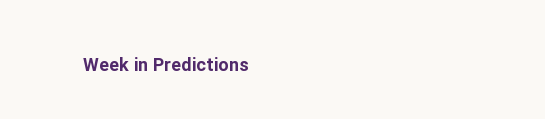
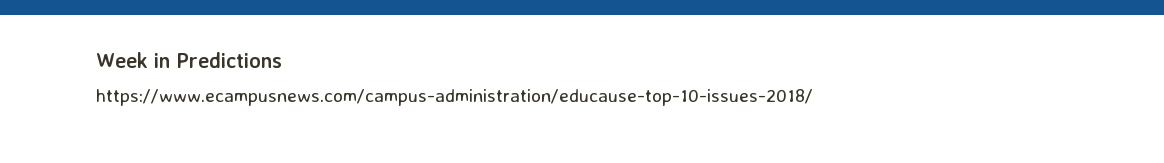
(249, 64) none -> [96,89,813,106] // https://www.ecampusnews.com/campus-administration/educause-top-10-issues-2018/

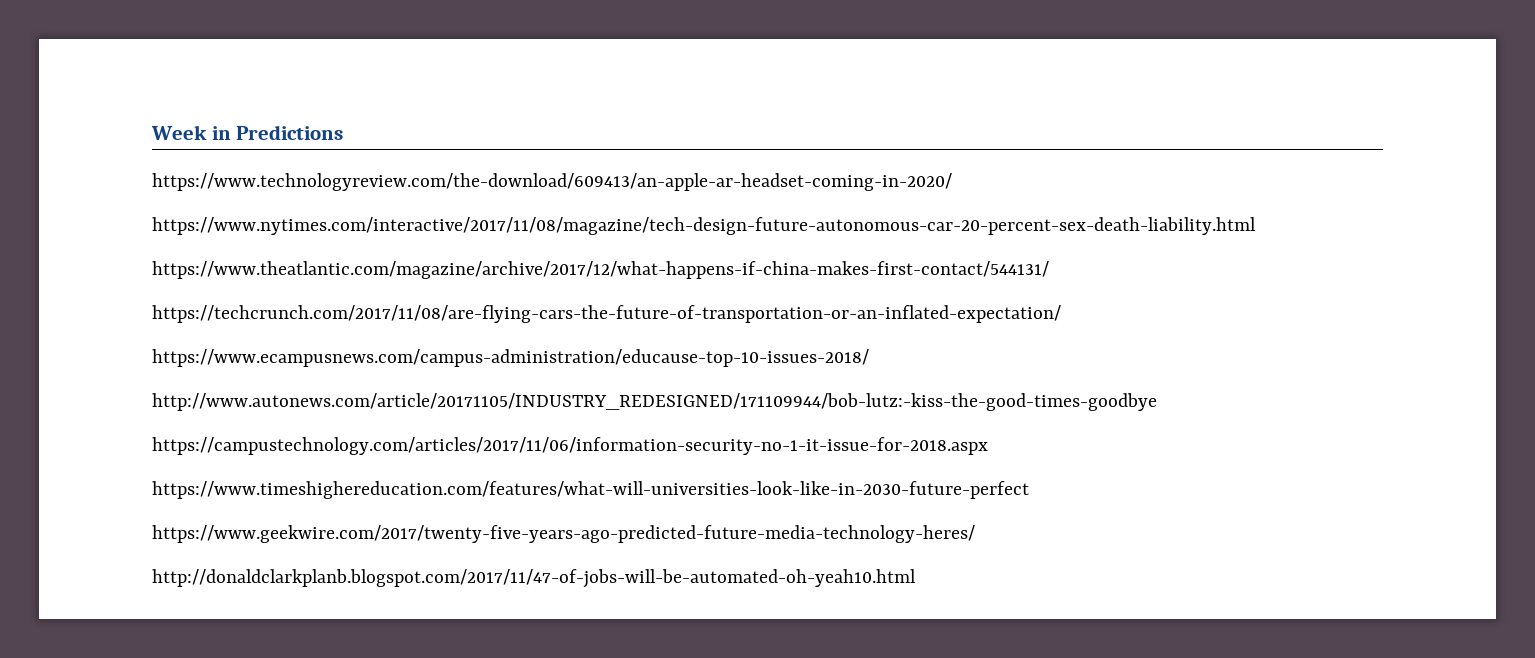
[96,89,813,106] https://www.ecampusnews.com/campus-administration/educause-top-10-issues-2018/ -> [152,173,952,191] [152,217,1256,235] [152,261,1049,279] [152,305,1061,323] [152,349,869,367] [152,393,1157,411] [152,437,988,455] [152,481,1029,499] [152,525,975,543] [152,569,916,588] https://www.technologyreview.com/the-download/609413/an-apple-ar-headset-coming-in-2020/ // https://www.nytimes.com/interactive/2017/11/08/magazine/tech-design-future-autonomous-car-20-percent-sex-death-liability.html // https://www.theatlantic.com/magazine/archive/2017/12/what-happens-if-china-makes-first-contact/544131/ // https://techcrunch.com/2017/11/08/are-flying-cars-the-future-of-transportation-or-an-inflated-expectation/ // https://www.ecampusnews.com/campus-administration/educause-top-10-issues-2018/ // http://www.autonews.com/article/20171105/INDUSTRY_REDESIGNED/171109944/bob-lutz:-kiss-the-good-times-goodbye // https://campustechnology.com/articles/2017/11/06/information-security-no-1-it-issue-for-2018.aspx // https://www.timeshighereducation.com/features/what-will-universities-look-like-in-2030-future-perfect // https://www.geekwire.com/2017/twenty-five-years-ago-predicted-future-media-technology-heres/ // http://donaldclarkplanb.blogspot.com/2017/11/47-of-jobs-will-be-automated-oh-yeah10.html

